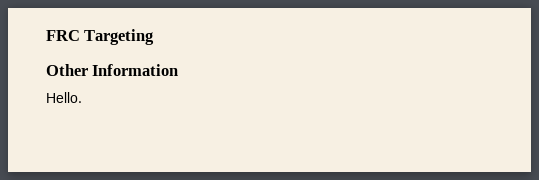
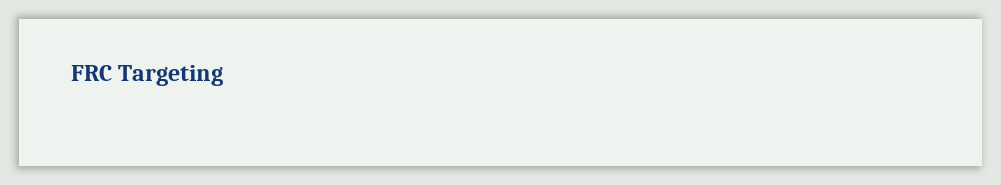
[46,64,179,76] [46,92,82,103] // Other Information // Hello. -> (224, 75) none

